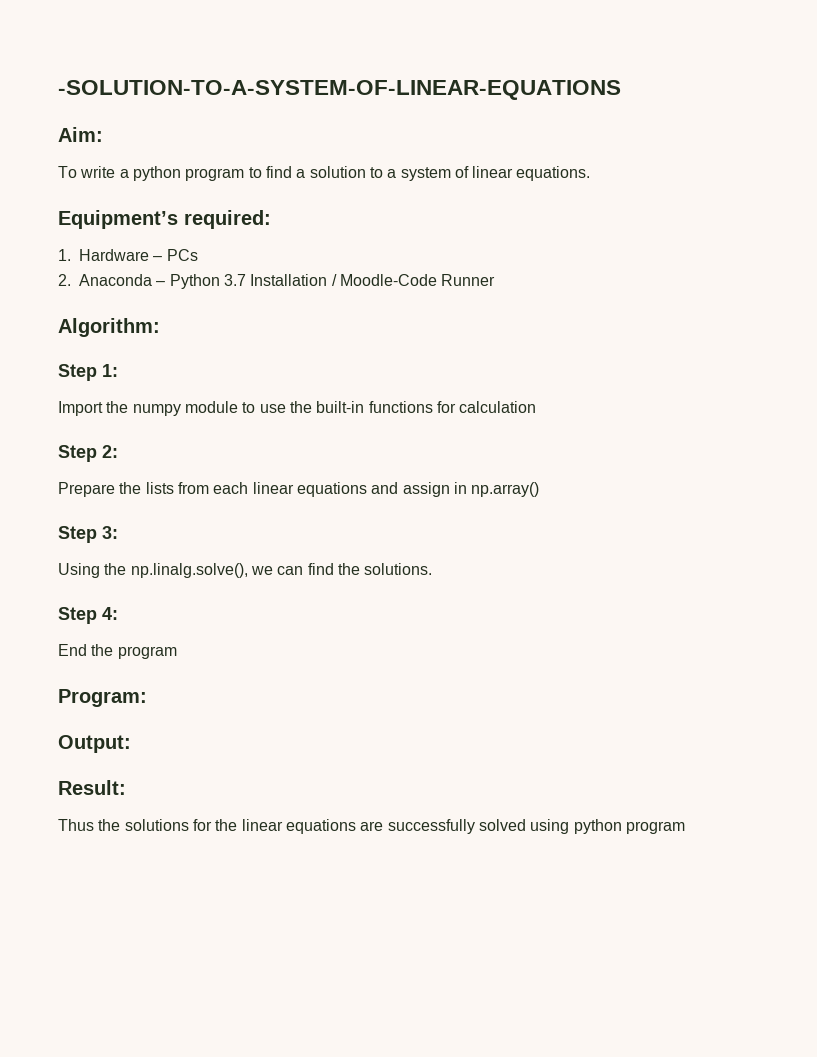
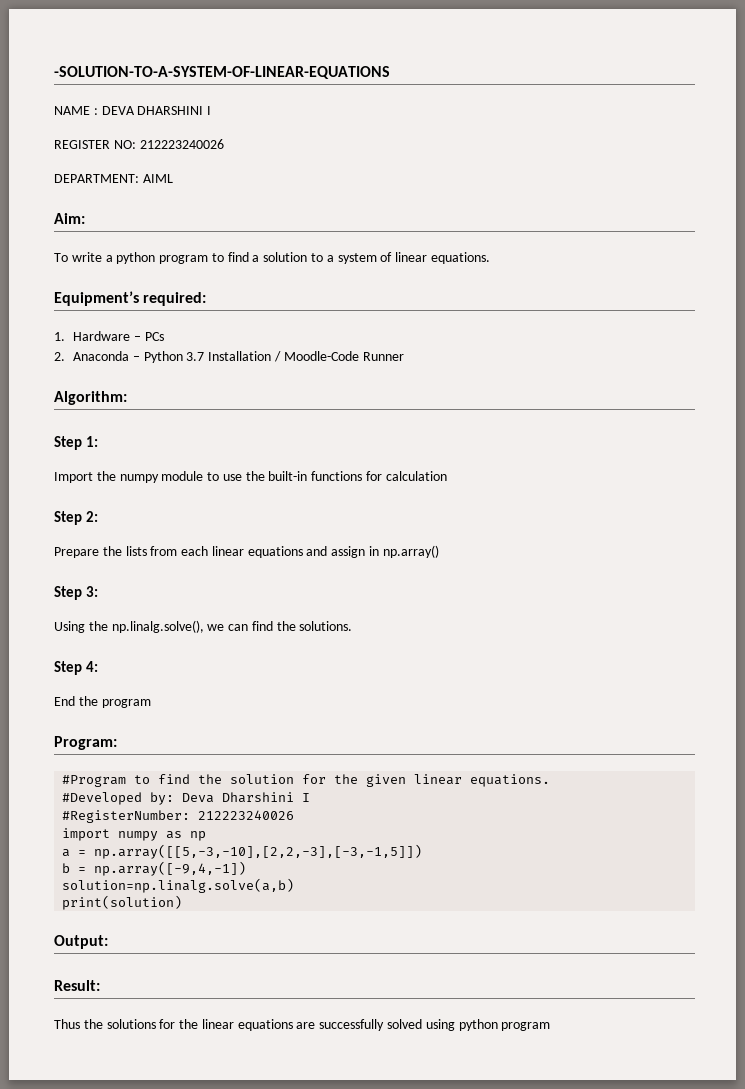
(621, 90) none -> [54,106,212,115] [54,139,224,149] [54,174,173,183] // NAME : DEVA DHARSHINI I // REGISTER NO: 212223240026 // DEPARTMENT: AIML
(147, 698) none -> [62,774,551,787] [62,792,311,805] [62,810,295,823] [62,828,207,841] [62,844,423,859] [62,861,247,876] [62,878,295,893] [62,895,183,910] // #Program to find the solution for the given linear equations. // #Developed by: Deva Dharshini I // #RegisterNumber: 212223240026 // import numpy as np // a = np.array([[5,-3,-10],[2,2,-3],[-3,-1,5]]) // b = np.array([-9,4,-1]) // solution=np.linalg.solve(a,b) // print(solution)

